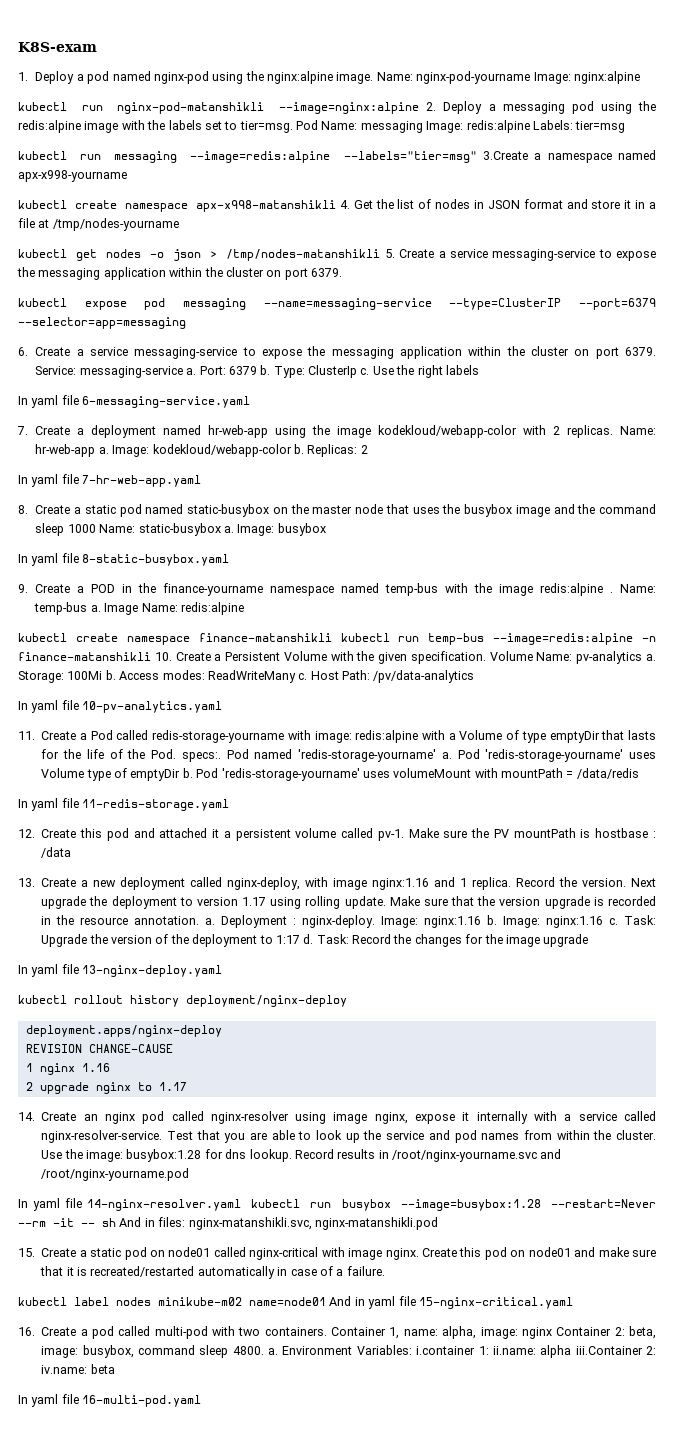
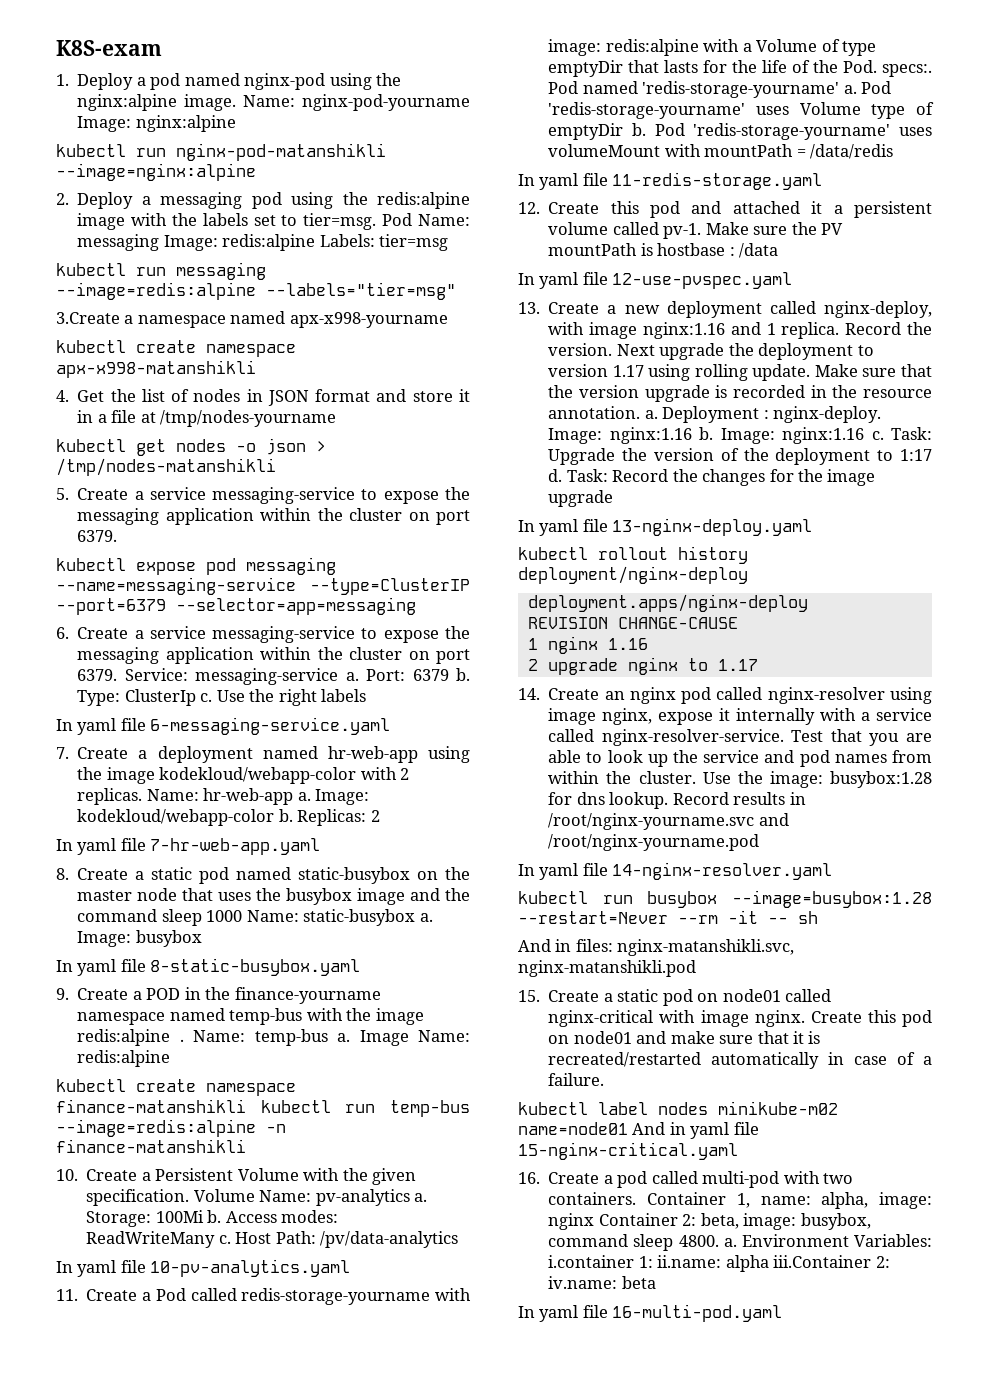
(420, 108) none -> (256, 172) //
(477, 157) none -> (456, 291) //
(336, 206) none -> (256, 369) //
(381, 255) none -> (276, 467) //
(151, 656) none -> (246, 1146) //
(72, 852) none -> [518,272,793,289] // In yaml file 12-use-pvspec.yaml
(241, 1205) none -> (833, 871) //
(116, 1222) none -> (818, 917) //

